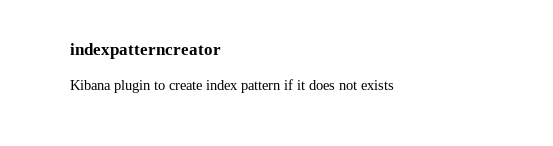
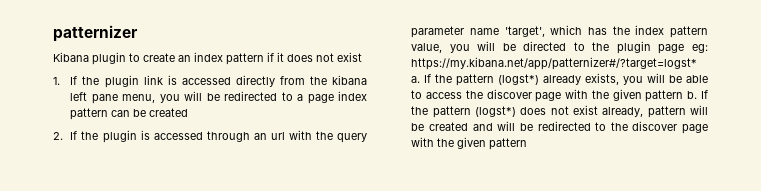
[70,43,221,59] indexpatterncreator -> [53,25,138,42] patternizer
(202, 85) none -> [178,55,191,62] an
[361,80,394,90] exists -> [337,52,362,62] [53,75,367,88] [70,91,367,104] [70,108,189,120] [53,130,367,143] [411,25,708,38] [411,41,708,54] [411,57,698,70] [411,73,708,86] [411,89,708,102] [411,105,708,118] [411,121,708,134] [411,137,528,150] exist // 1. If the plugin link is accessed directly from the kibana left pane menu, you will be redirected to a page index pattern can be created // 2. If the plugin is accessed through an url with the query parameter name 'target', which has the index pattern value, you will be directed to the plugin page eg: https://my.kibana.net/app/patternizer#/?target=logst* a. If the pattern (logst*) already exists, you will be able to access the discover page with the given pattern b. If the pattern (logst*) does not exist already, pattern will be created and will be redirected to the discover page with the given pattern

